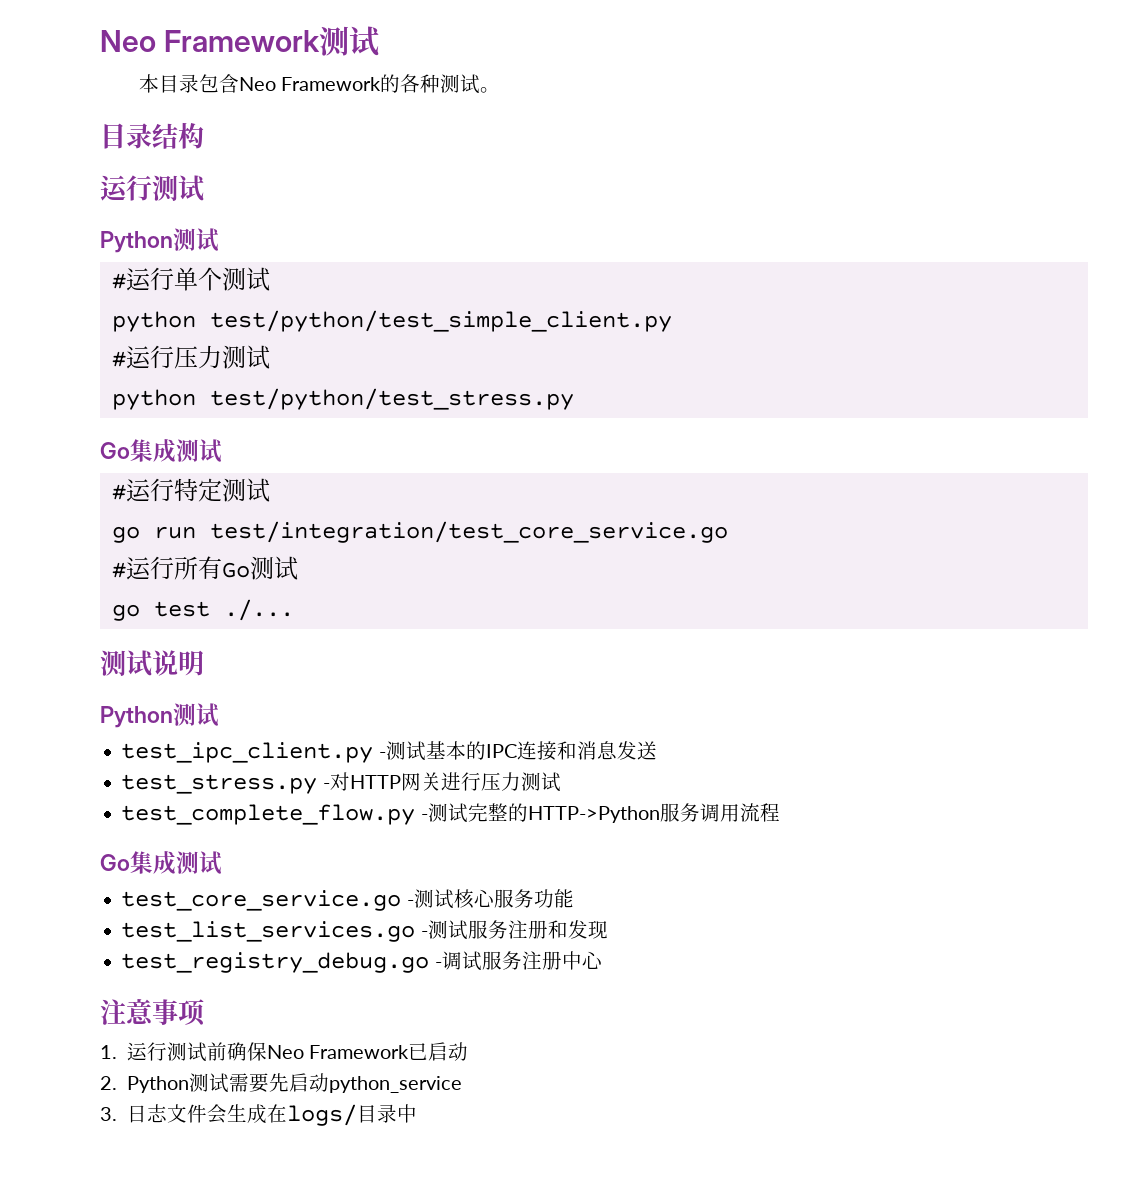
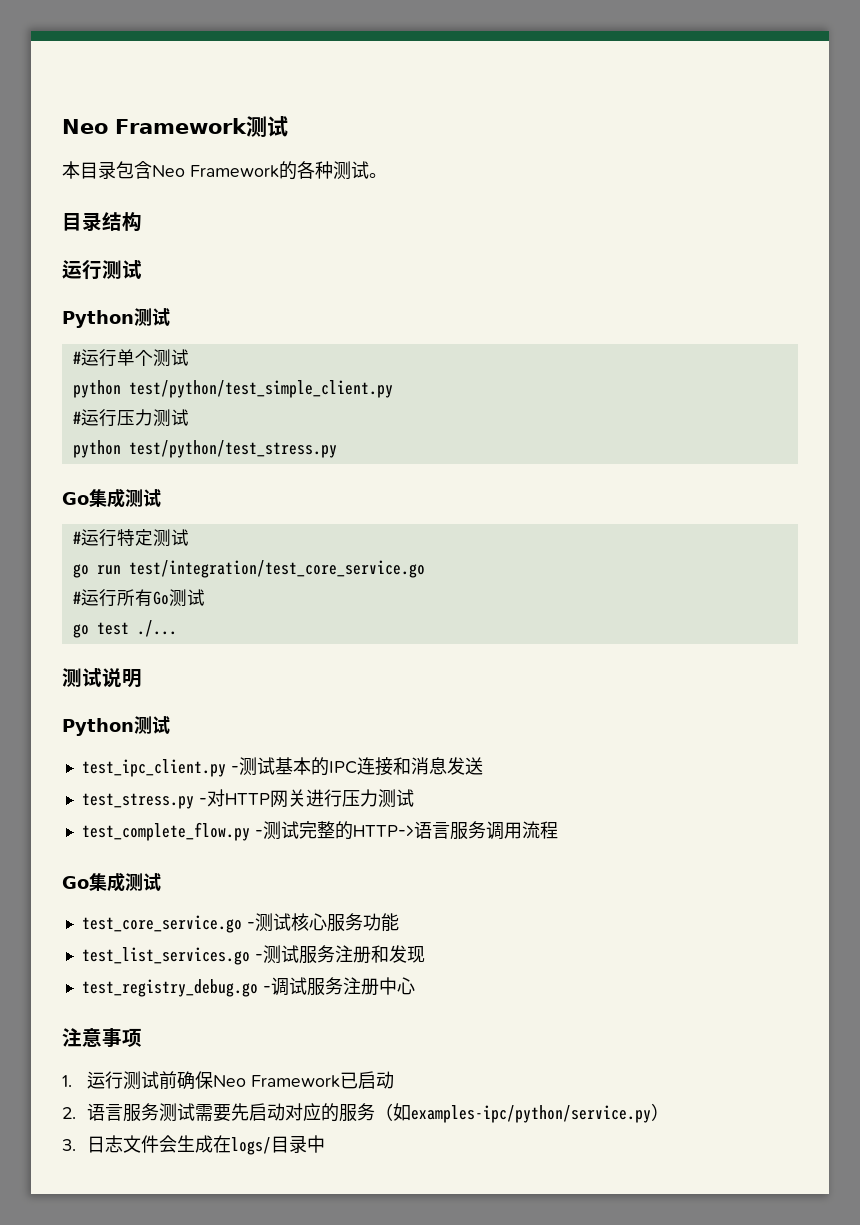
[527,806,660,823] HTTP->Python -> [352,821,450,839] HTTP->语言
[126,1076,189,1093] Python -> [86,1103,159,1122] 语言服务
[328,1076,462,1093] python_service -> [284,1103,669,1123] 对应的服务（如examples-ipc/python/service.py）

